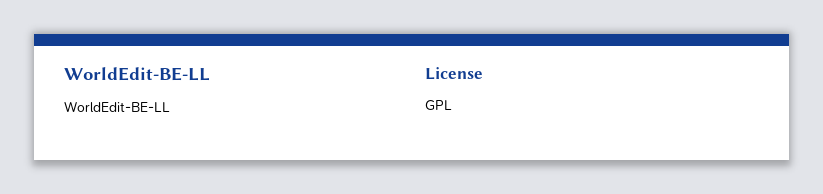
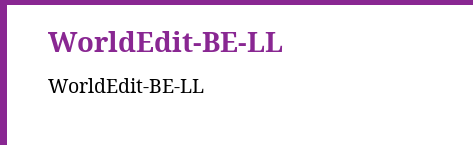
[425,67,483,80] [425,100,452,111] // License // GPL -> (204, 85) none

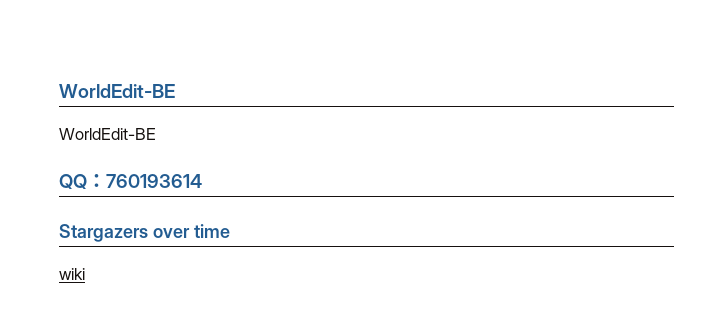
[48,31,283,52] [48,78,204,93] WorldEdit-BE-LL // WorldEdit-BE-LL -> [59,84,175,98] [59,128,156,140] [59,174,202,189] [59,224,230,242] [59,268,85,280] WorldEdit-BE // WorldEdit-BE // QQ：760193614 // Stargazers over time // wiki

